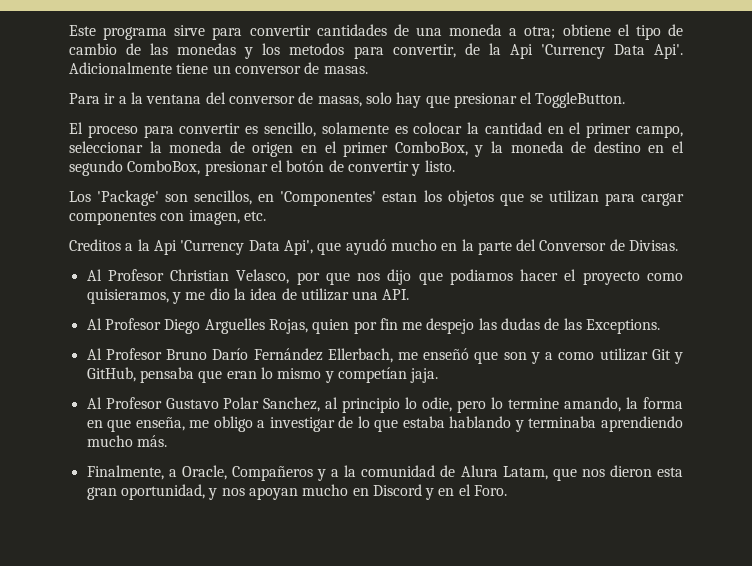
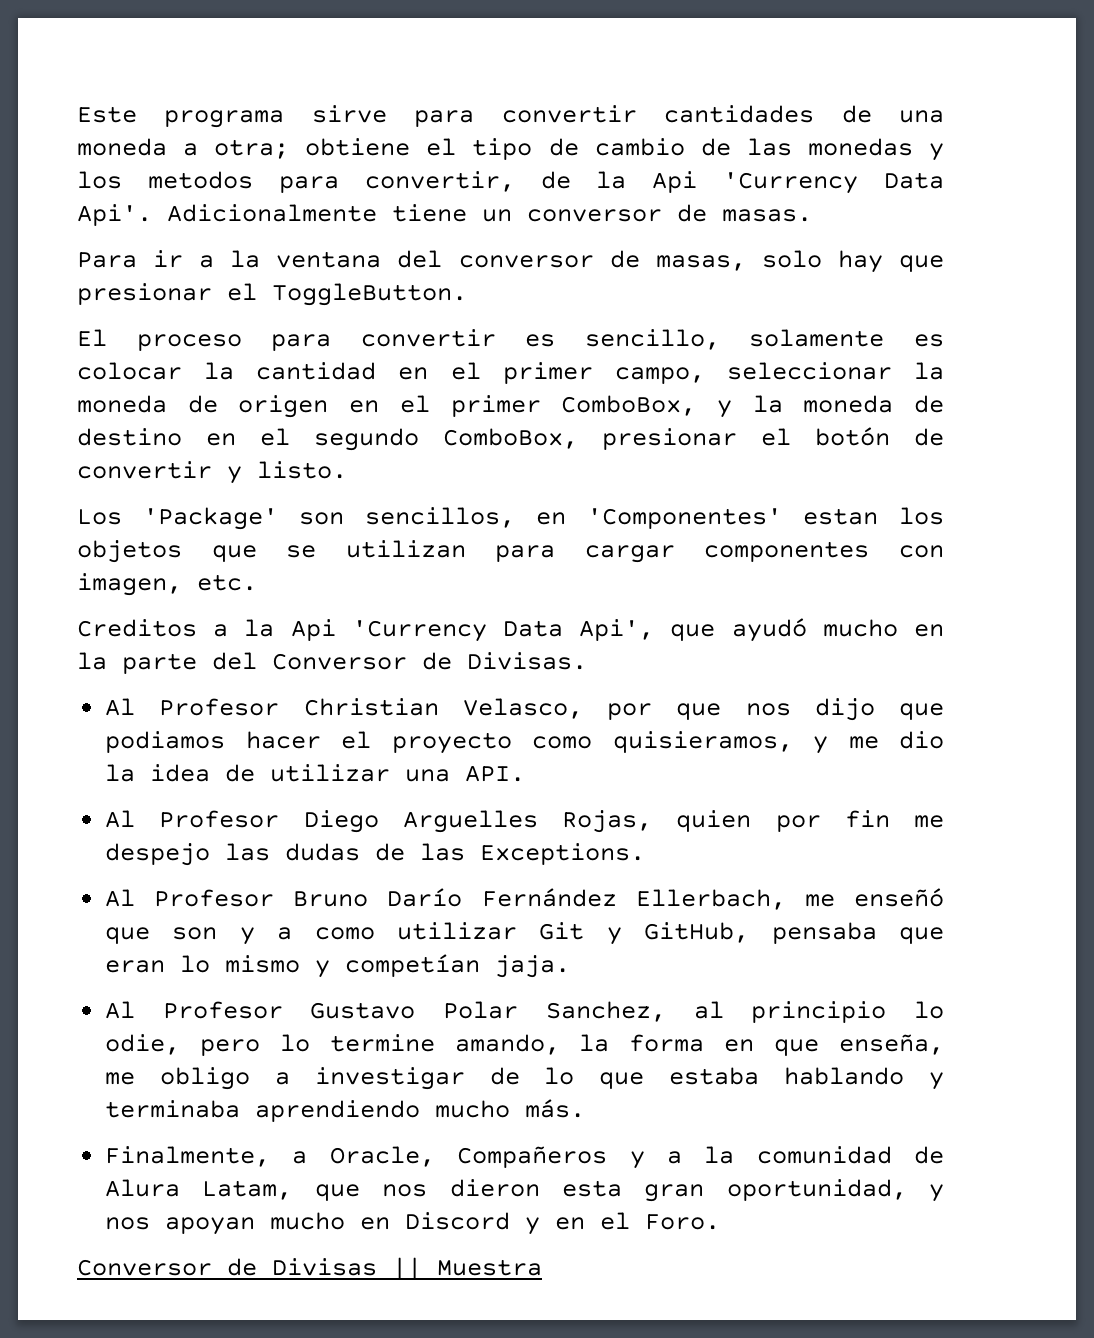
(508, 490) none -> [77,1257,542,1280] // Conversor de Divisas || Muestra

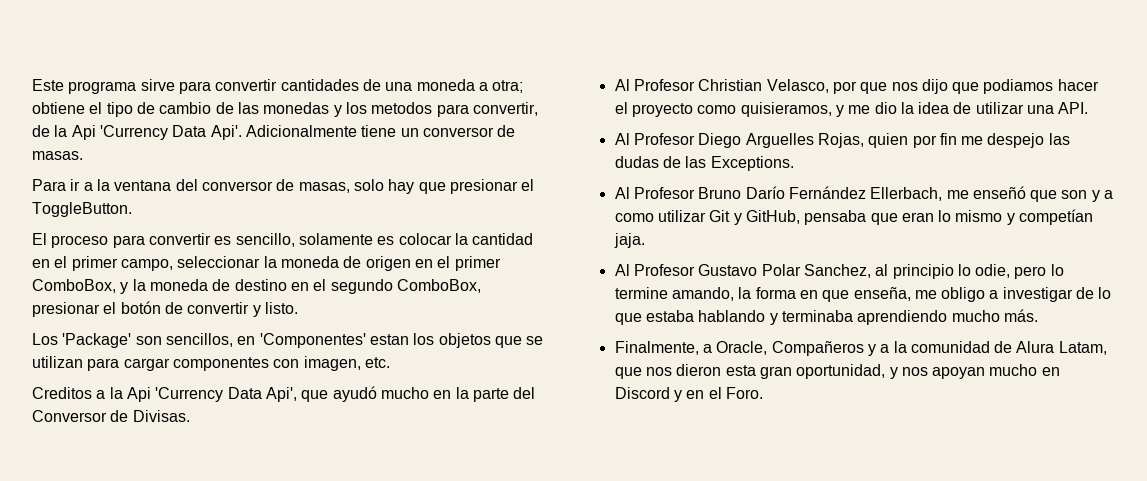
[77,1257,542,1280] // Conversor de Divisas || Muestra -> (763, 393) none

